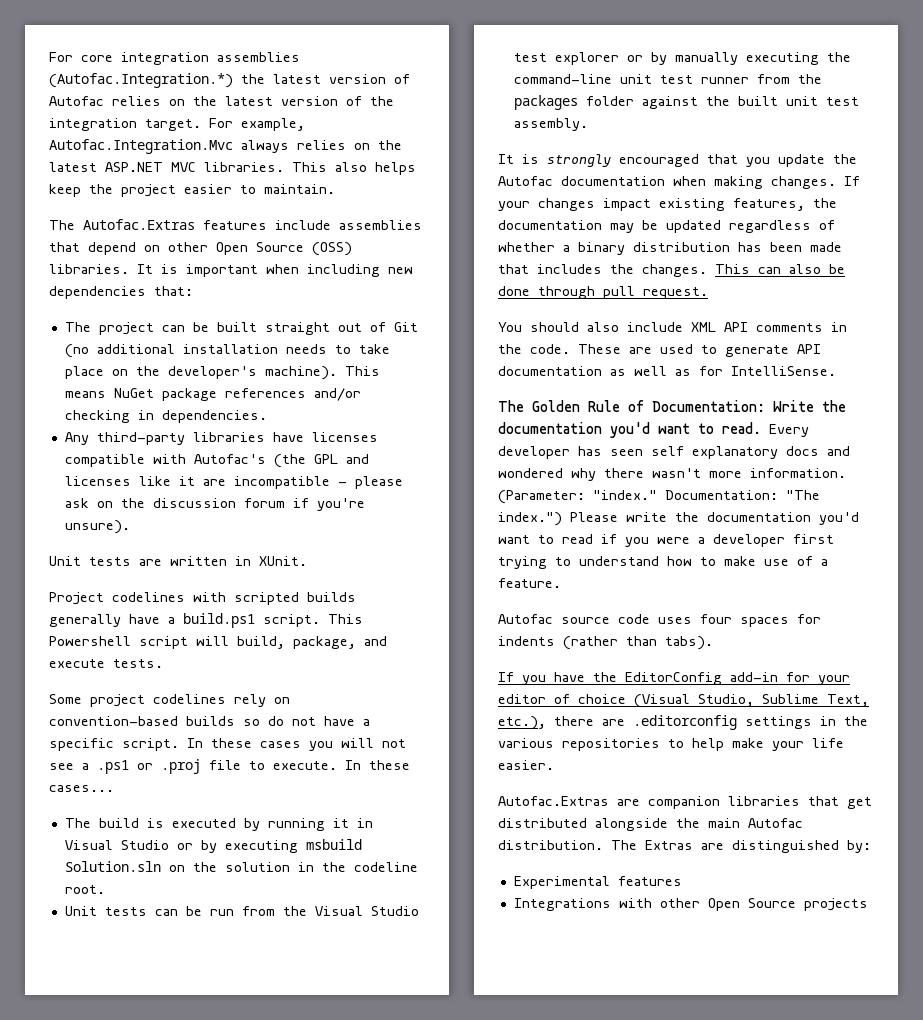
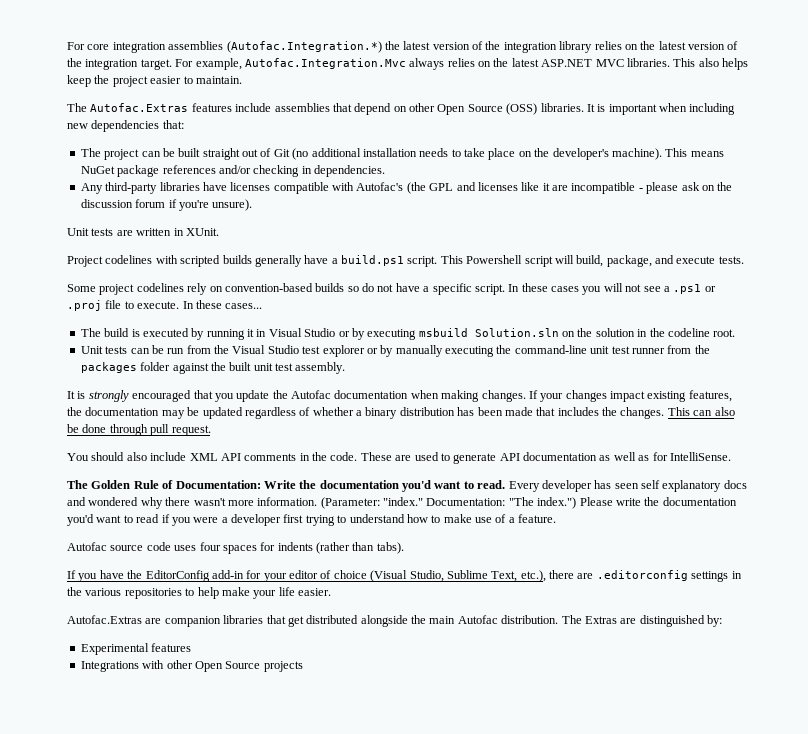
[49,96,104,106] Autofac -> [485,41,593,53] the integration library

